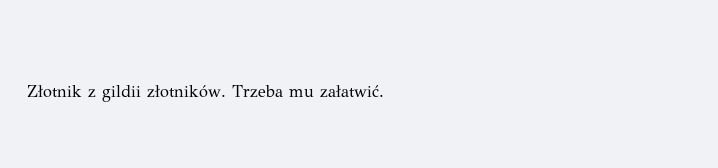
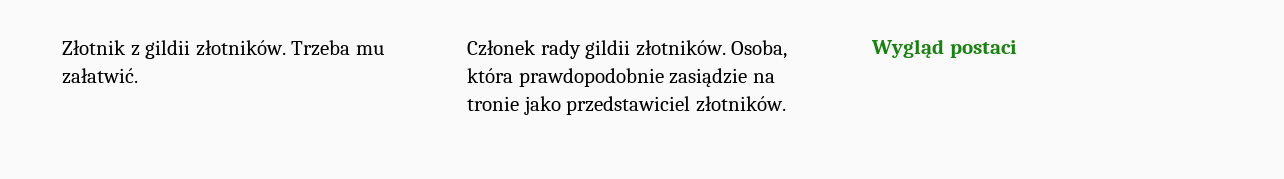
(384, 91) none -> [467,40,788,59] [467,68,775,87] [467,96,786,115] [871,39,1017,58] // Członek rady gildii złotników. Osoba, która prawdopodobnie zasiądzie na tronie jako przedstawiciel złotników. // Wygląd postaci

